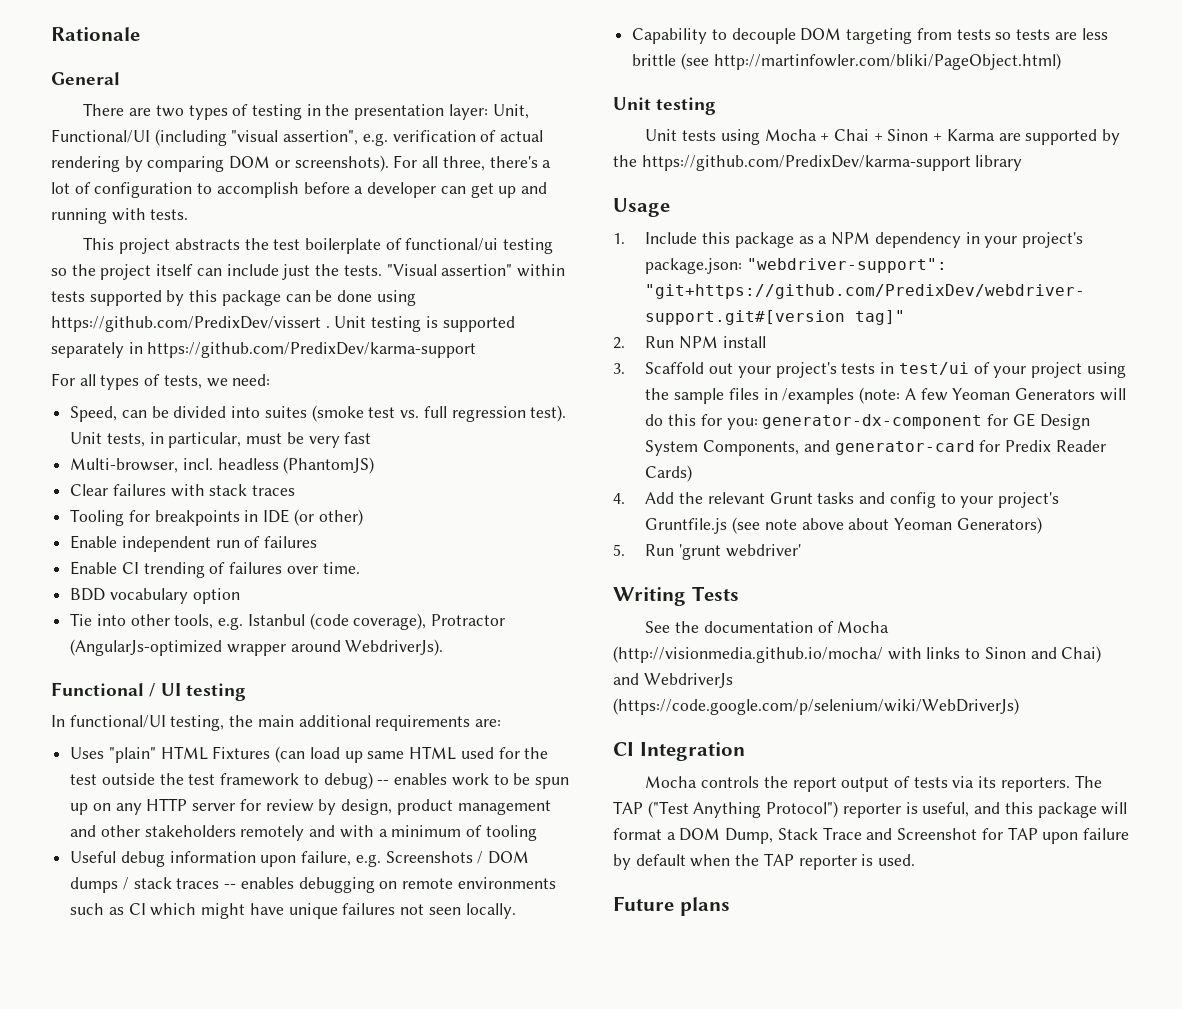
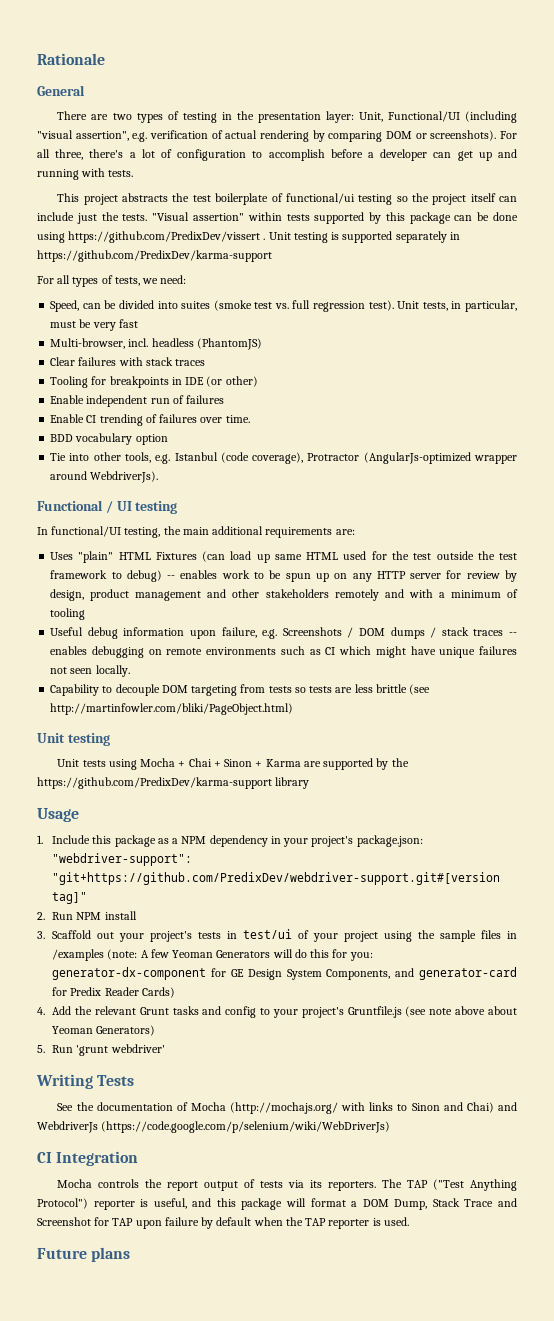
[613,646,883,663] (http://visionmedia.github.io/mocha/ -> [230,1102,339,1114] (http://mochajs.org/

